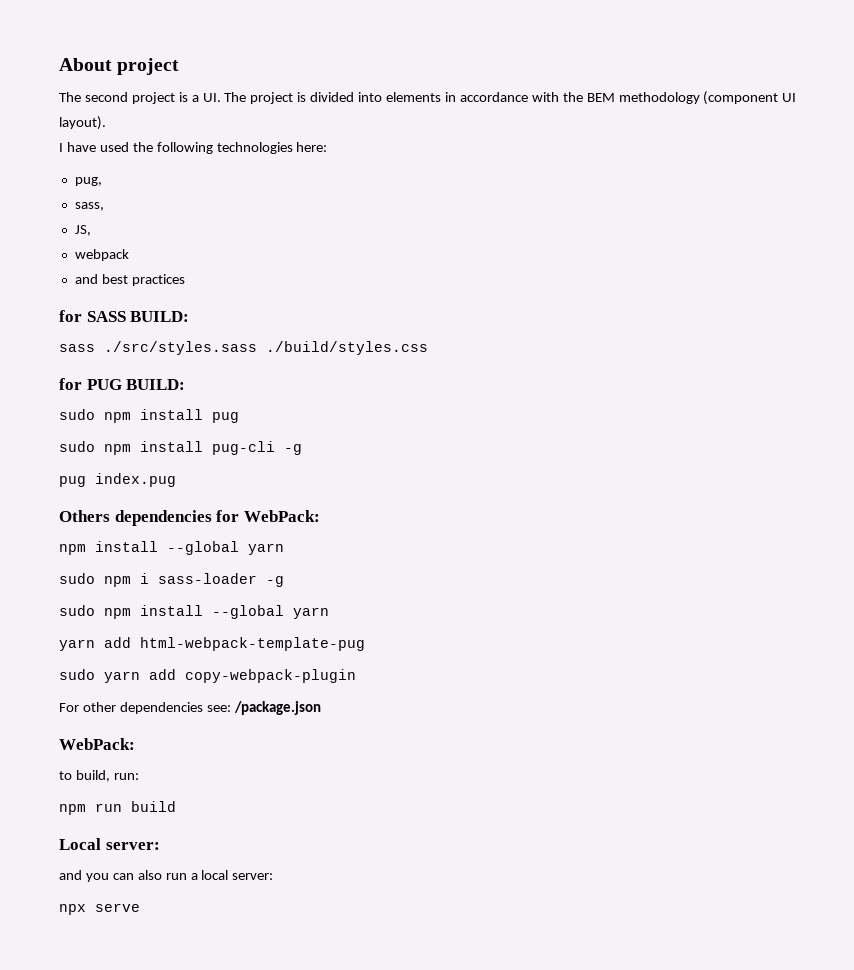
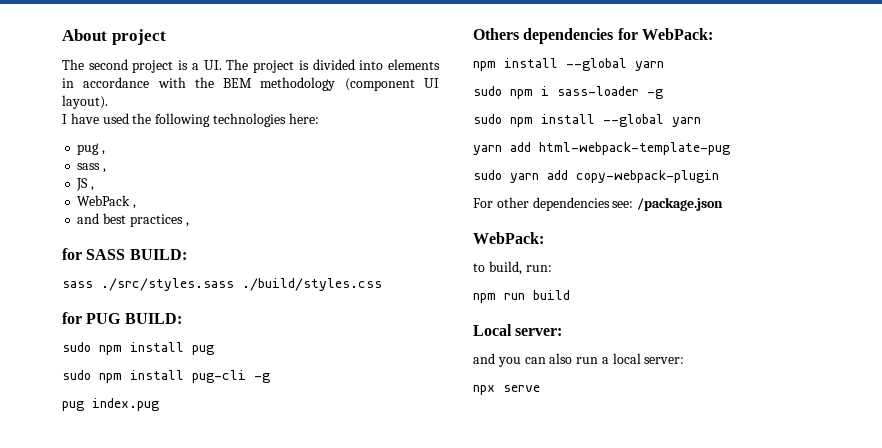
[74,177,102,186] [74,202,104,211] [74,225,91,236] [74,249,129,261] pug, // sass, // JS, // webpack -> [77,143,106,155] [77,163,107,173] [76,178,95,191] [77,195,137,209] pug , // sass , // JS , // WebPack ,
(185, 280) none -> [185,222,189,227] ,

